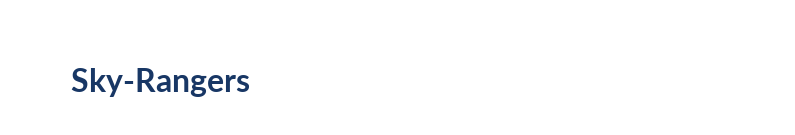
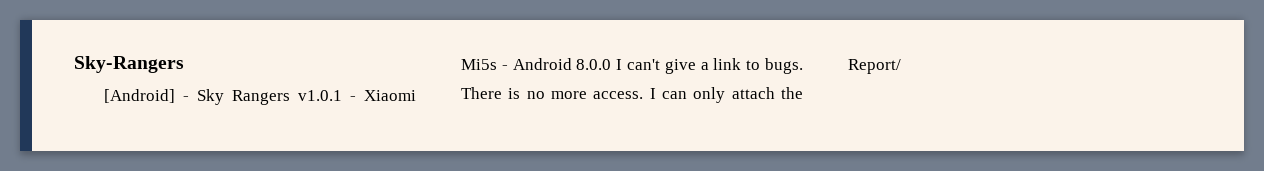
(250, 82) none -> [104,89,416,105] [461,58,803,74] [461,87,803,103] [848,59,901,74] // [Android] - Sky Rangers v1.0.1 - Xiaomi Mi5s - Android 8.0.0 I can't give a link to bugs. There is no more access. I can only attach the Report/

